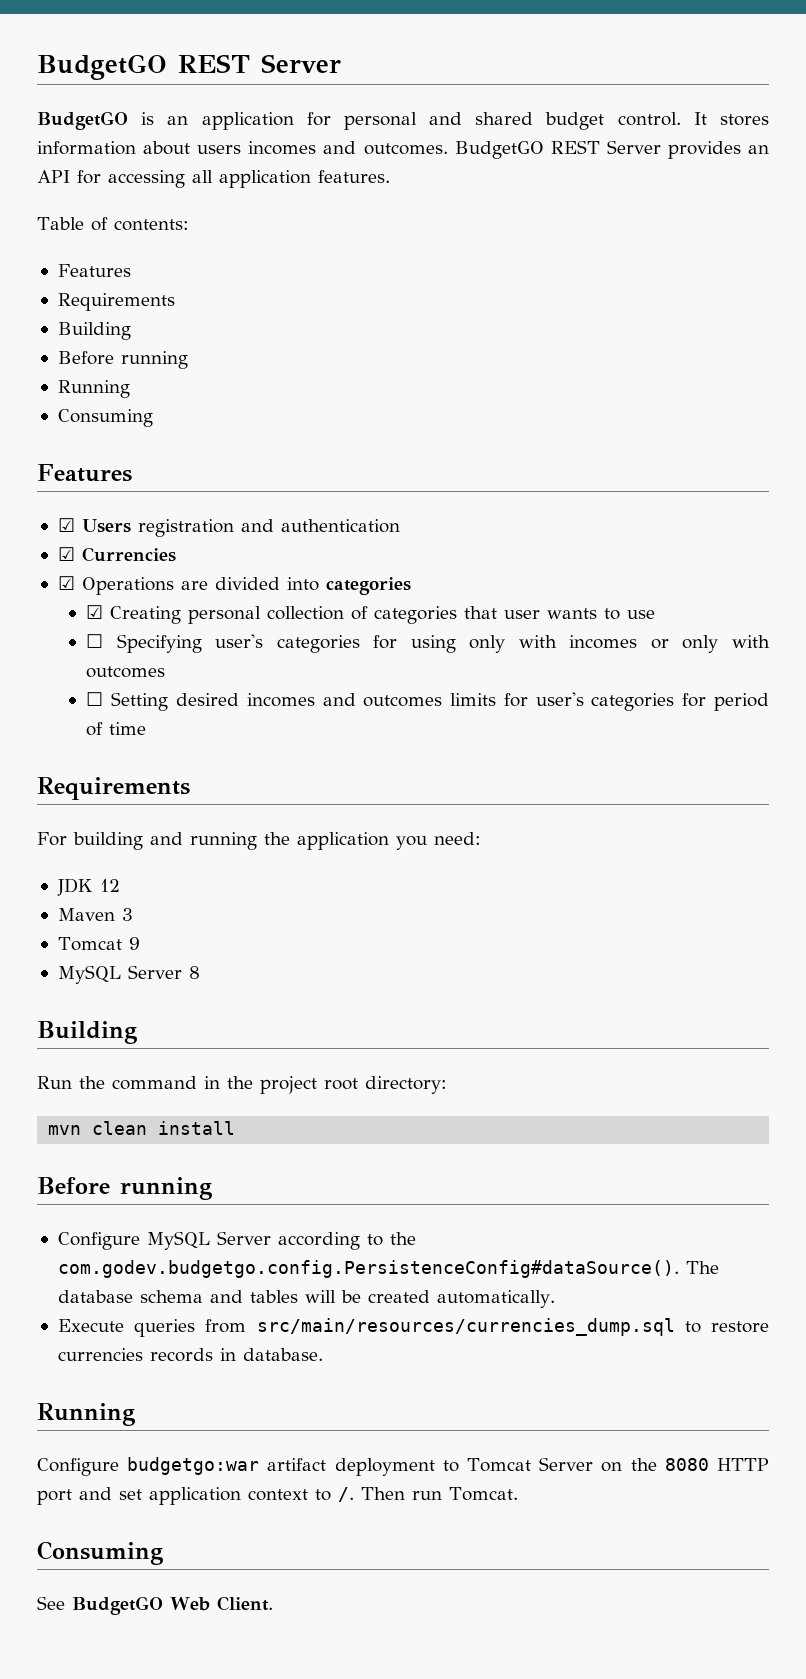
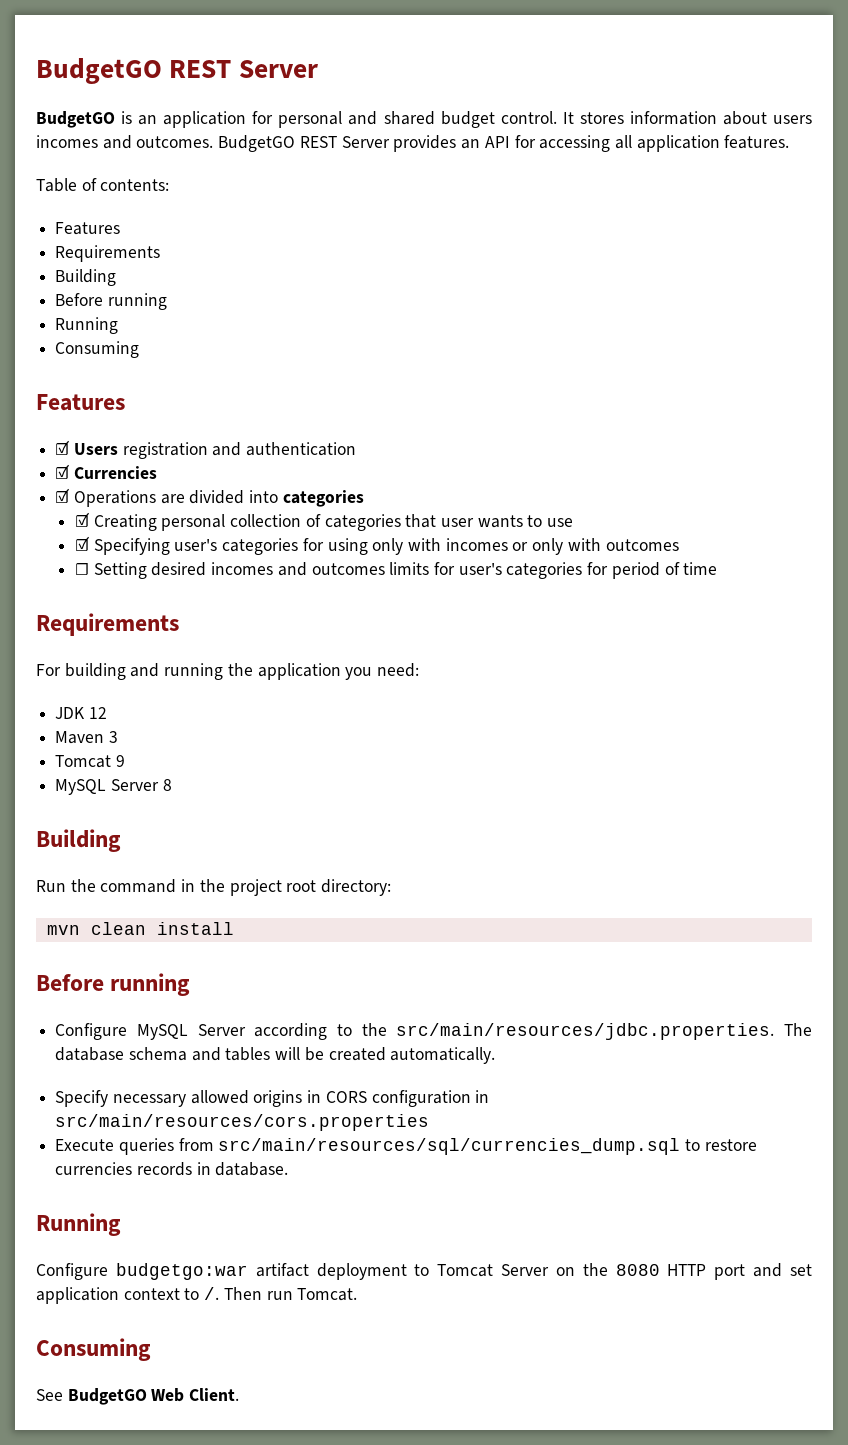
[86,634,104,648] ☐ -> [74,536,90,551] ☑
[57,1260,679,1278] com.godev.budgetgo.config.PersistenceConfig#dataSource(). -> [396,1023,775,1040] src/main/resources/jdbc.properties.
(555, 1299) none -> [55,1090,490,1107] [55,1114,430,1131] // Specify necessary allowed origins in CORS configuration in src/main/resources/cors.properties
[256,1318,675,1336] src/main/resources/currencies_dump.sql -> [218,1138,681,1155] src/main/resources/sql/currencies_dump.sql

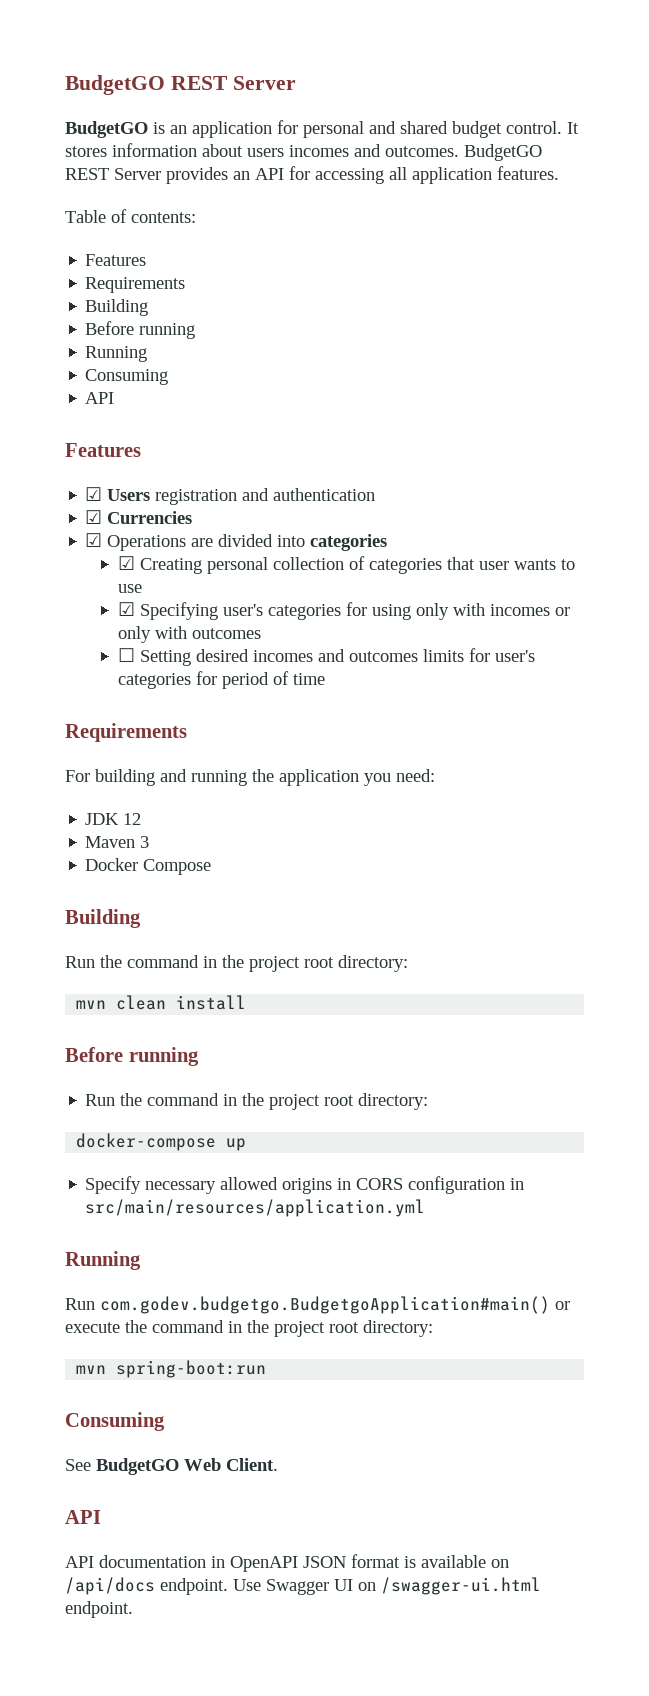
(140, 349) none -> [85,392,115,404] // API
[55,755,125,768] [55,779,172,795] Tomcat 9 // MySQL Server 8 -> [85,858,212,875] Docker Compose
[55,1023,812,1040] [55,1047,496,1064] Configure MySQL Server according to the src/main/resources/jdbc.properties. The database schema and tables will be created automatically. -> [85,1093,429,1110] [76,1133,247,1151] Run the command in the project root directory: // docker-compose up
[55,1114,430,1131] [55,1138,757,1155] [55,1162,289,1176] [36,1213,121,1236] [36,1263,812,1280] [36,1287,358,1304] src/main/resources/cors.properties // Execute queries from src/main/resources/sql/currencies_dump.sql to restore currencies records in database. // Running // Configure budgetgo:war artifact deployment to Tomcat Server on the 8080 HTTP port and set application context to /. Then run Tomcat. -> [85,1199,426,1217] [65,1251,141,1270] [65,1296,570,1314] [65,1320,433,1337] [76,1360,267,1378] src/main/resources/application.yml // Running // Run com.godev.budgetgo.BudgetgoApplication#main() or execute the command in the project root directory: // mvn spring-boot:run
(240, 1394) none -> [65,1510,101,1524] [65,1554,509,1572] [65,1577,541,1595] [65,1601,133,1618] // API // API documentation in OpenAPI JSON format is available on /api/docs endpoint. Use Swagger UI on /swagger-ui.html endpoint.

